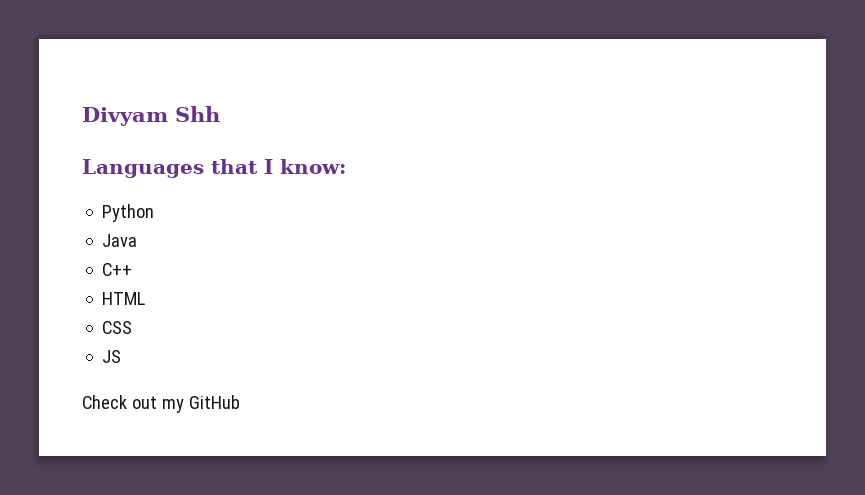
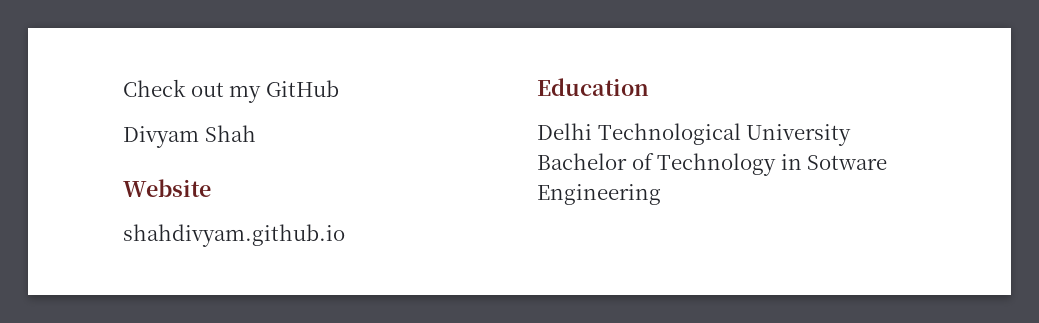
[82,106,220,126] [82,159,346,178] [102,204,155,222] [102,234,138,247] [102,263,133,276] [102,292,146,305] [102,321,133,334] [102,350,122,363] [82,395,240,413] Divyam Shh // Languages that I know: // Python // Java // C++ // HTML // CSS // JS // Check out my GitHub -> [123,79,339,103] [123,125,256,148] [123,179,211,197] [123,224,345,247] [537,78,649,96] [537,123,852,146] [537,153,888,176] [537,184,661,205] Check out my GitHub // Divyam Shah // Website // shahdivyam.github.io // Education // Delhi Technological University Bachelor of Technology in Sotware Engineering

